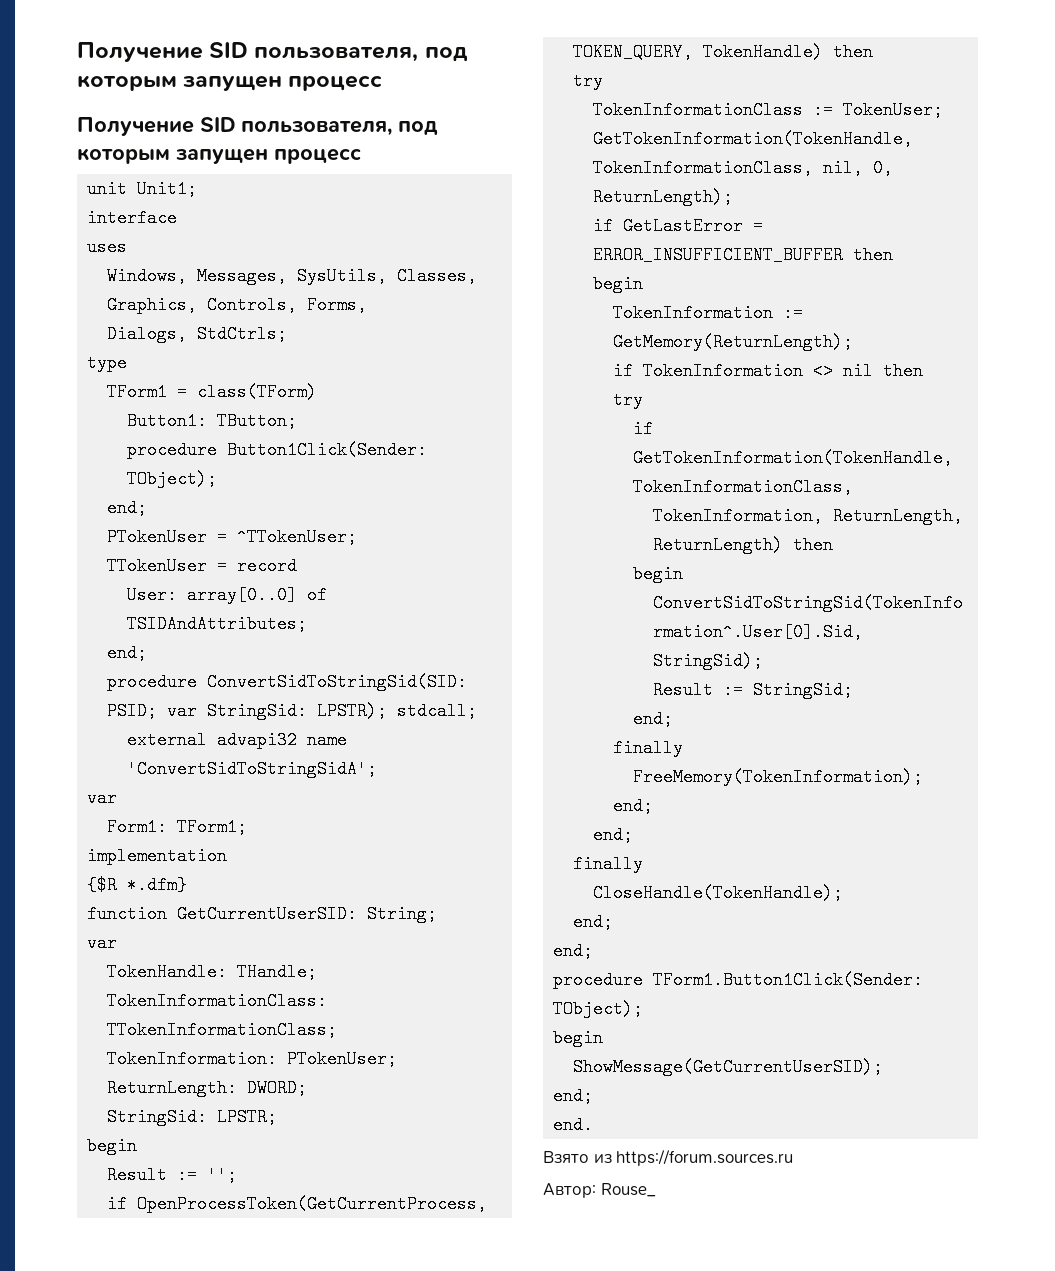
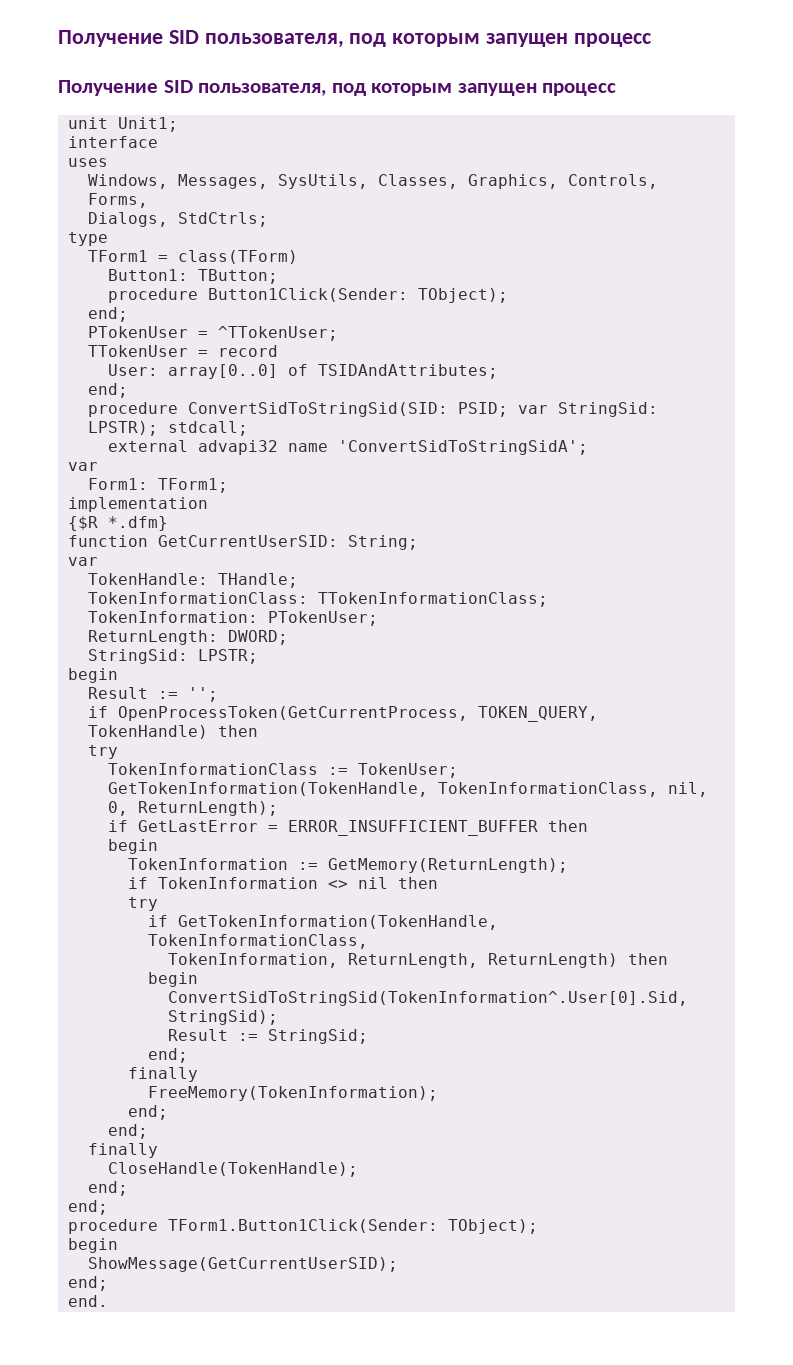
[543,1149,794,1166] [543,1183,656,1198] // Взято из https://forum.sources.ru // Автор: Rouse_ -> (108, 1301) none

